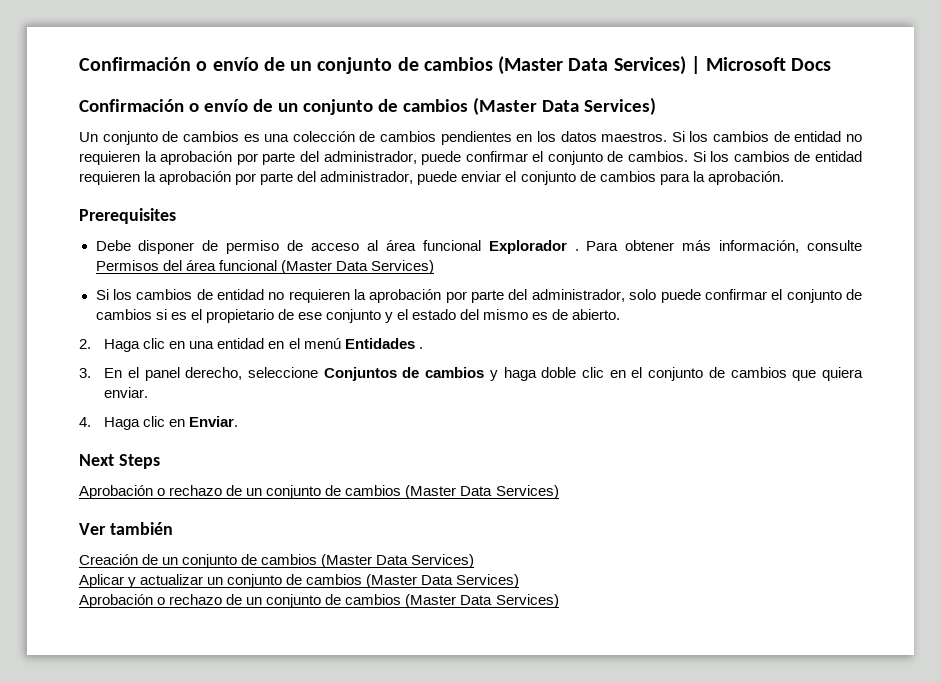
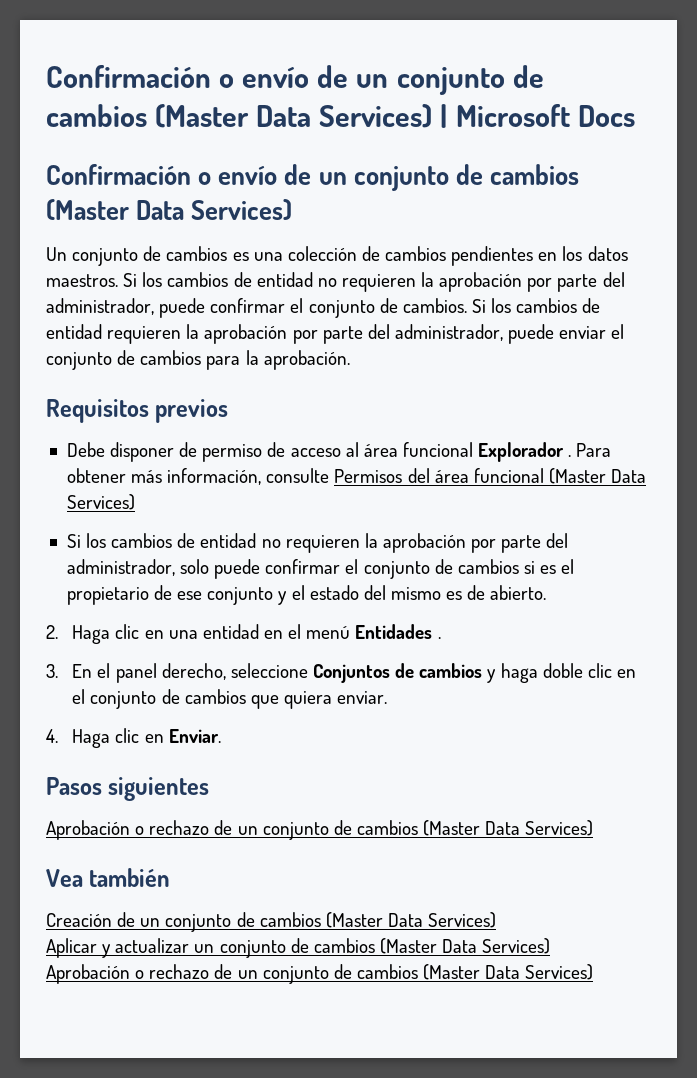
[79,208,176,224] Prerequisites -> [46,399,229,423] Requisitos previos
[79,454,160,469] Next Steps -> [46,777,210,801] Pasos siguientes
[79,523,106,535] Ver -> [46,869,83,887] Vea

